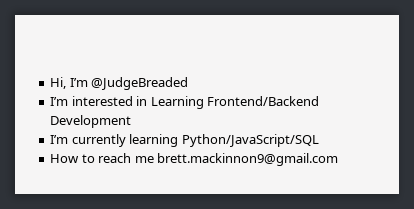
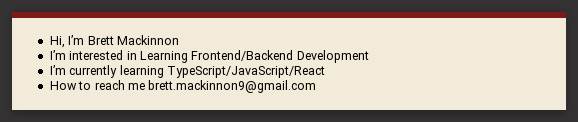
[91,77,189,90] @JudgeBreaded -> [87,35,179,45] Brett Mackinnon
[181,134,319,147] Python/JavaScript/SQL -> [166,66,325,78] TypeScript/JavaScript/React

